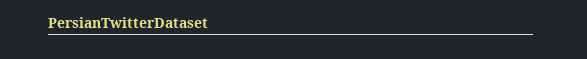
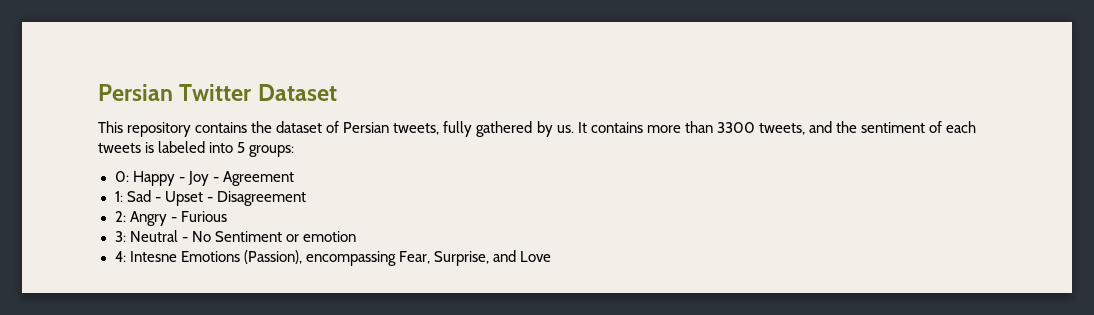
[48,17,208,28] PersianTwitterDataset -> [98,84,337,101] [98,121,977,137] [98,141,295,157] [114,171,294,186] [114,190,306,206] [114,211,227,226] [114,230,356,242] [114,250,551,266] Persian Twitter Dataset // This repository contains the dataset of Persian tweets, fully gathered by us. It contains more than 3300 tweets, and the sentiment of each tweets is labeled into 5 groups: // 0: Happy - Joy - Agreement // 1: Sad - Upset - Disagreement // 2: Angry - Furious // 3: Neutral - No Sentiment or emotion // 4: Intesne Emotions (Passion), encompassing Fear, Surprise, and Love

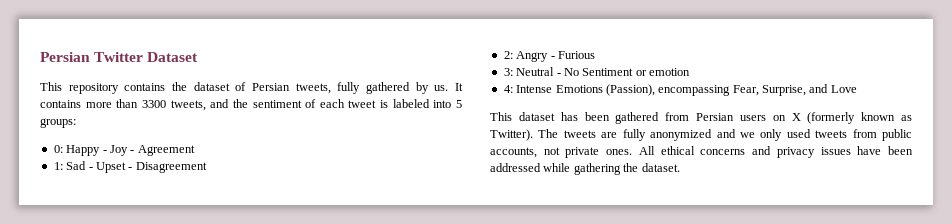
[98,143,141,153] tweets -> [348,100,377,108] tweet
[129,251,177,262] Intesne -> [516,85,553,93] Intense
(551, 256) none -> [490,112,912,124] [490,129,912,141] [490,146,913,158] [490,163,680,175] // This dataset has been gathered from Persian users on X (formerly known as Twitter). The tweets are fully anonymized and we only used tweets from public accounts, not private ones. All ethical concerns and privacy issues have been addressed while gathering the dataset.

